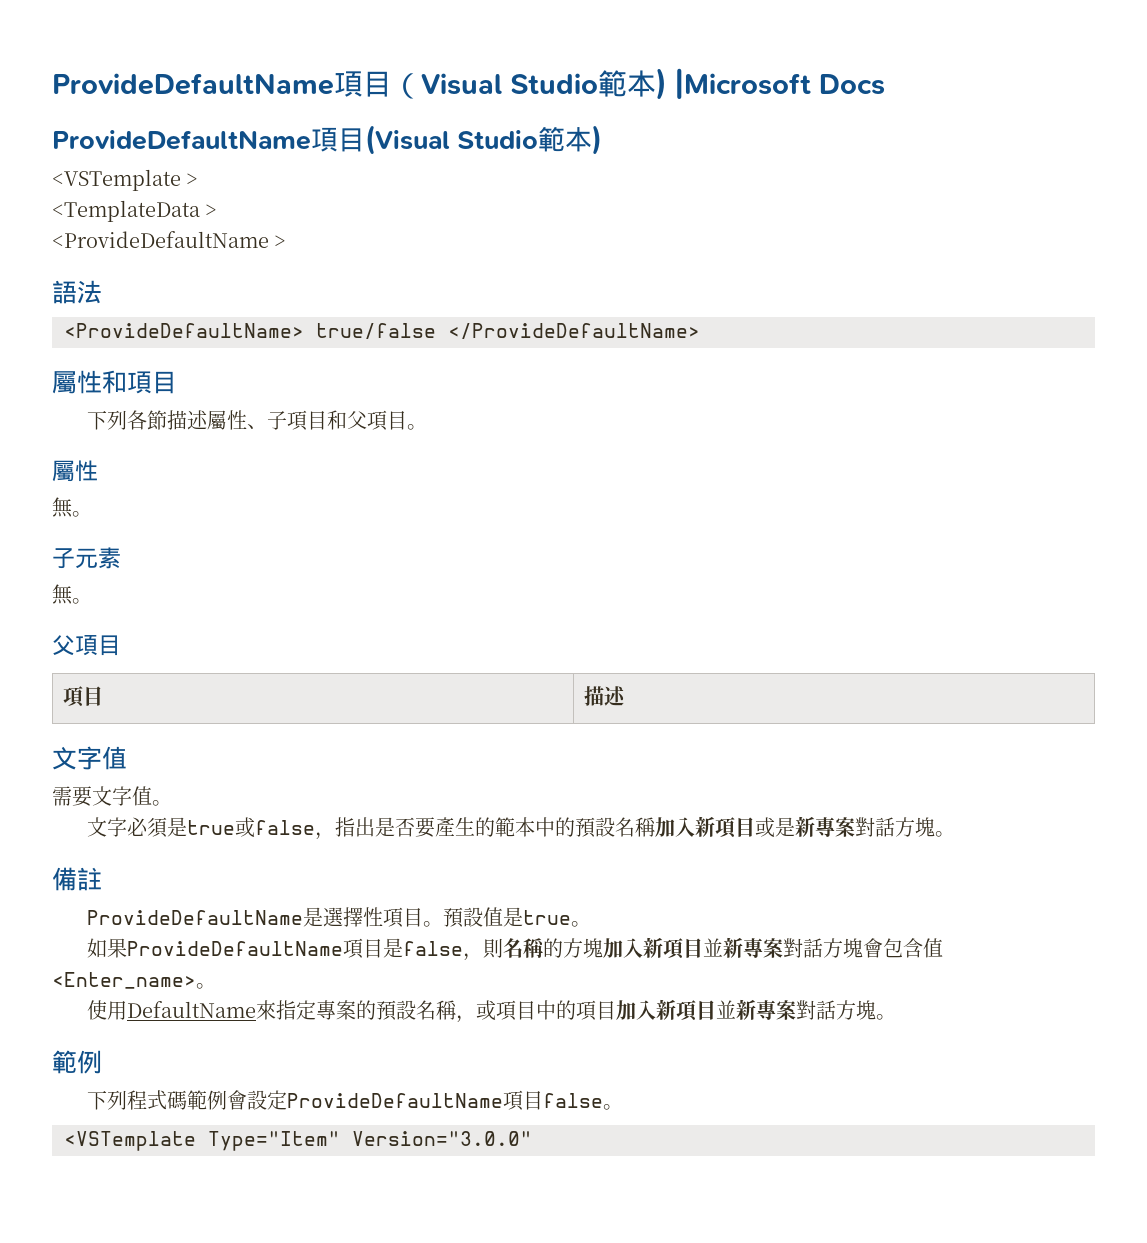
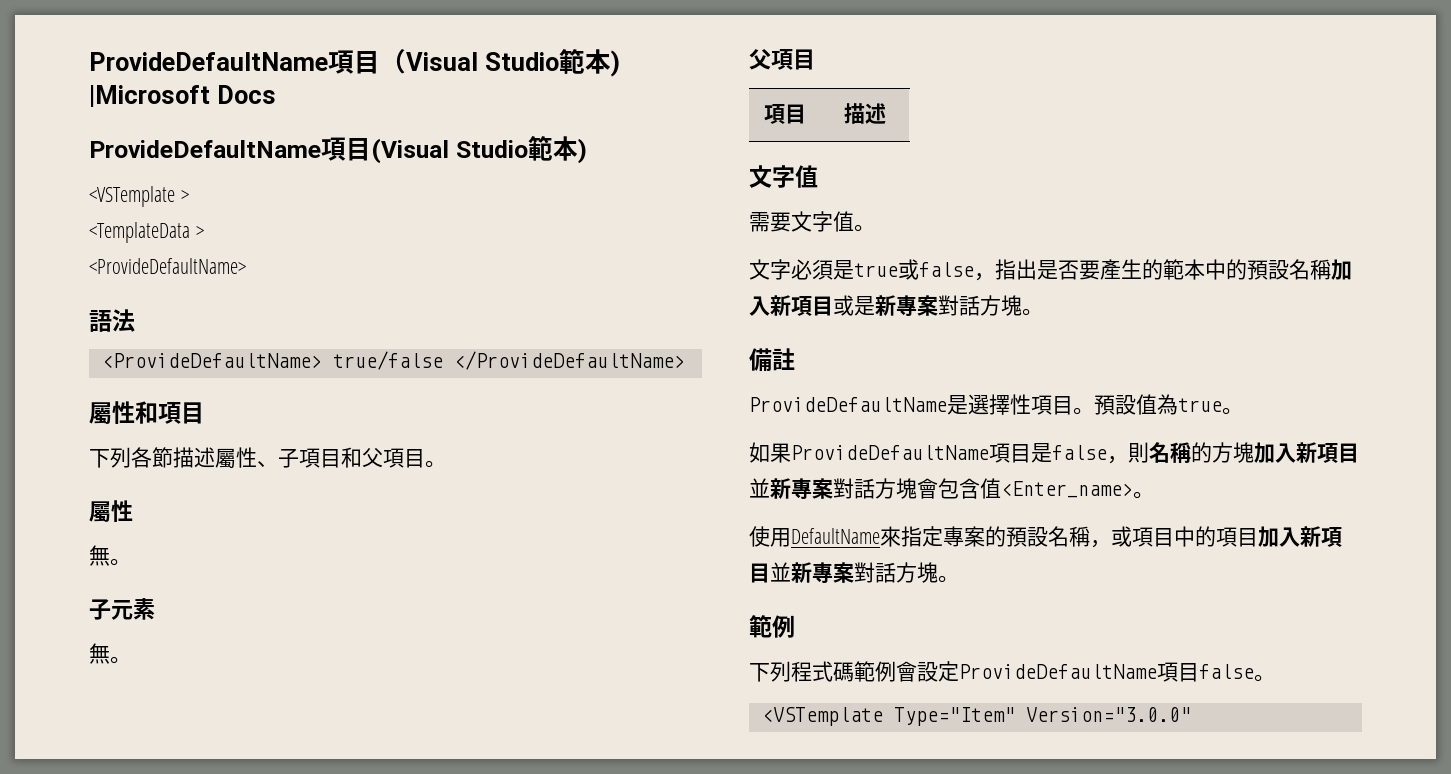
[52,231,287,248] <ProvideDefaultName > -> [89,258,246,274] <ProvideDefaultName>
[503,907,524,927] 是 -> [1157,394,1178,415] 為

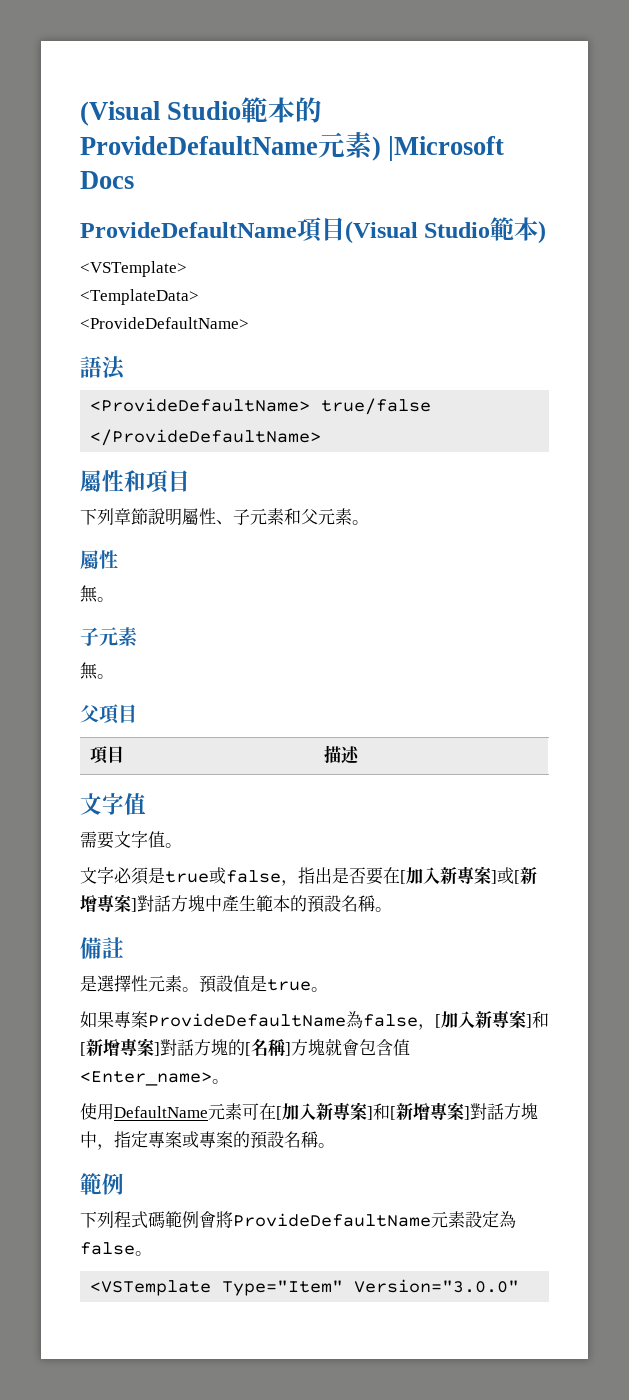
[89,49,611,74] ProvideDefaultName項目（Visual Studio範本 -> [80,97,323,126] [80,131,372,158] (Visual Studio範本的ProvideDefaultName元素
[89,186,189,207] [89,222,204,243] <VSTemplate > // <TemplateData > -> [80,261,187,277] [80,289,199,305] <VSTemplate> // <TemplateData>
[131,447,425,469] 各節描述屬性、子項目和父項目 -> [114,508,352,526] 章節說明屬性、子元素和父元素
[1100,259,1352,280] [749,295,1022,316] 產生的範本中的預設名稱加入新項目或是新專案對話方塊 -> [383,866,537,884] [80,894,376,913] 在[加入新專案]或[新增專案]對話方塊中產生範本的預設名稱
[749,397,947,412] ProvideDefaultName -> (124, 948) none
[1031,395,1073,415] 項目 -> [148,975,182,992] 元素
[1157,394,1178,415] 為 -> [250,975,267,992] 是
[791,442,1359,464] [749,478,917,499] ProvideDefaultName項目是false，則名稱的方塊加入新項目並新專案對話方塊 -> [114,1010,549,1030] [80,1038,342,1057] 專案ProvideDefaultName為false，[加入新專案]和[新增專案]對話方塊的[名稱]方塊就
[880,526,901,547] 來 -> [208,1102,538,1121] [80,1131,114,1150] 元素可在[加入新專案]和[新增專案]對話方塊中，
[985,526,1342,548] [749,562,938,583] 的預設名稱，或項目中的項目加入新項目並新專案對話方塊 -> [182,1131,319,1149] 或專案的預設名稱
[917,661,1199,682] 設定ProvideDefaultName項目 -> [216,1211,516,1228] 將ProvideDefaultName元素設定為

